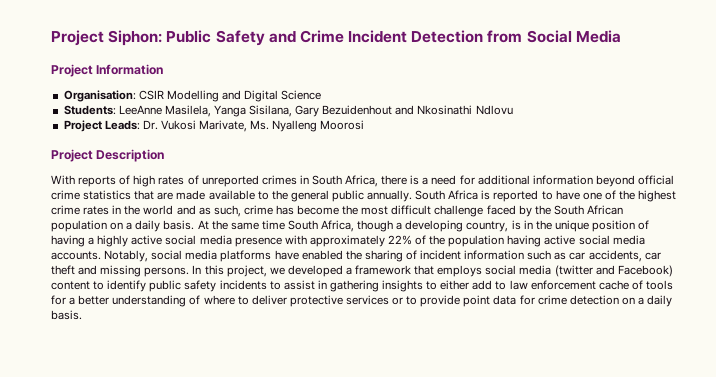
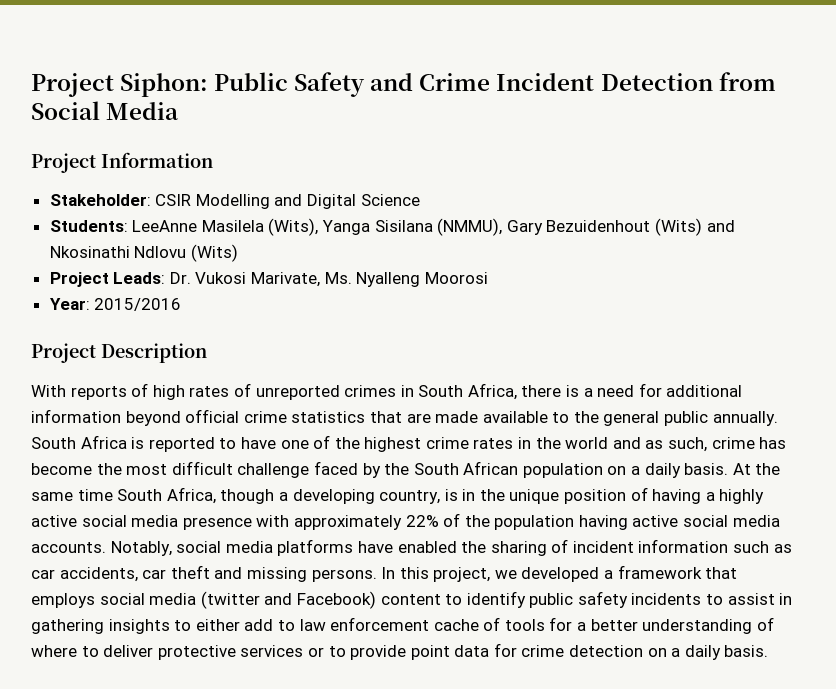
[63,90,136,102] Organisation: -> [49,194,151,206] Stakeholder:
[164,105,293,117] Masilela, Yanga Sisilana, -> [201,218,503,236] Masilela (Wits), Yanga Sisilana (NMMU),
(393, 110) none -> [655,218,703,236] (Wits)
(513, 110) none -> [190,244,238,262] (Wits)
(365, 125) none -> [49,298,182,311] // Year: 2015/2016

